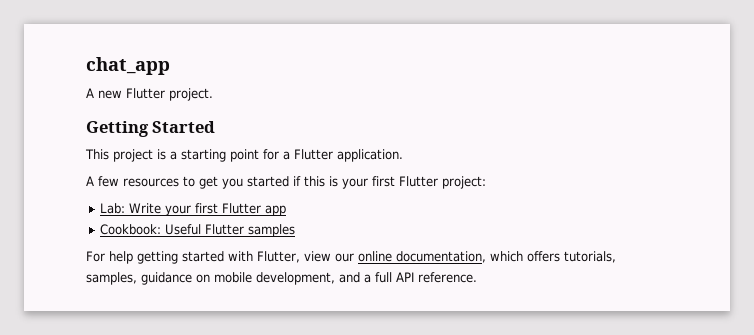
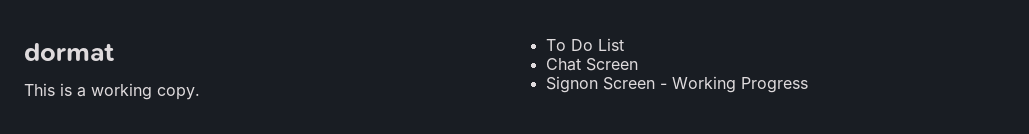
[86,57,170,75] [86,88,213,101] [86,121,216,137] chat_app // A new Flutter project. // Getting Started -> [24,43,114,61] dormat
[113,149,153,162] project -> (55, 89) none
[181,149,403,162] [86,176,486,189] [100,203,287,216] [100,224,296,237] [86,251,616,264] [86,272,477,285] starting point for a Flutter application. // A few resources to get you started if this is your first Flutter project: // Lab: Write your first Flutter app // Cookbook: Useful Flutter samples // For help getting started with Flutter, view our online documentation, which offers tutorials, samples, guidance on mobile development, and a full API reference. -> [91,83,200,100] [545,38,624,51] [545,58,638,71] [545,76,808,93] working copy. // To Do List // Chat Screen // Signon Screen - Working Progress

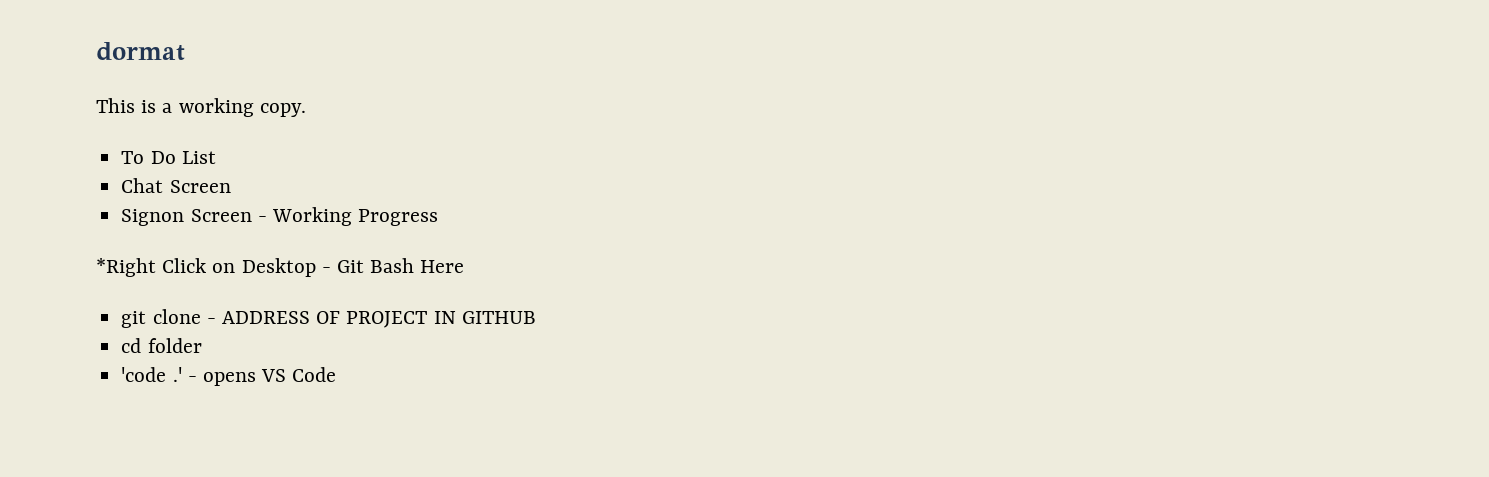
(808, 85) none -> [96,258,465,277] [121,309,536,328] [121,338,202,353] [121,367,337,386] // *Right Click on Desktop - Git Bash Here // git clone - ADDRESS OF PROJECT IN GITHUB // cd folder // 'code .' - opens VS Code

